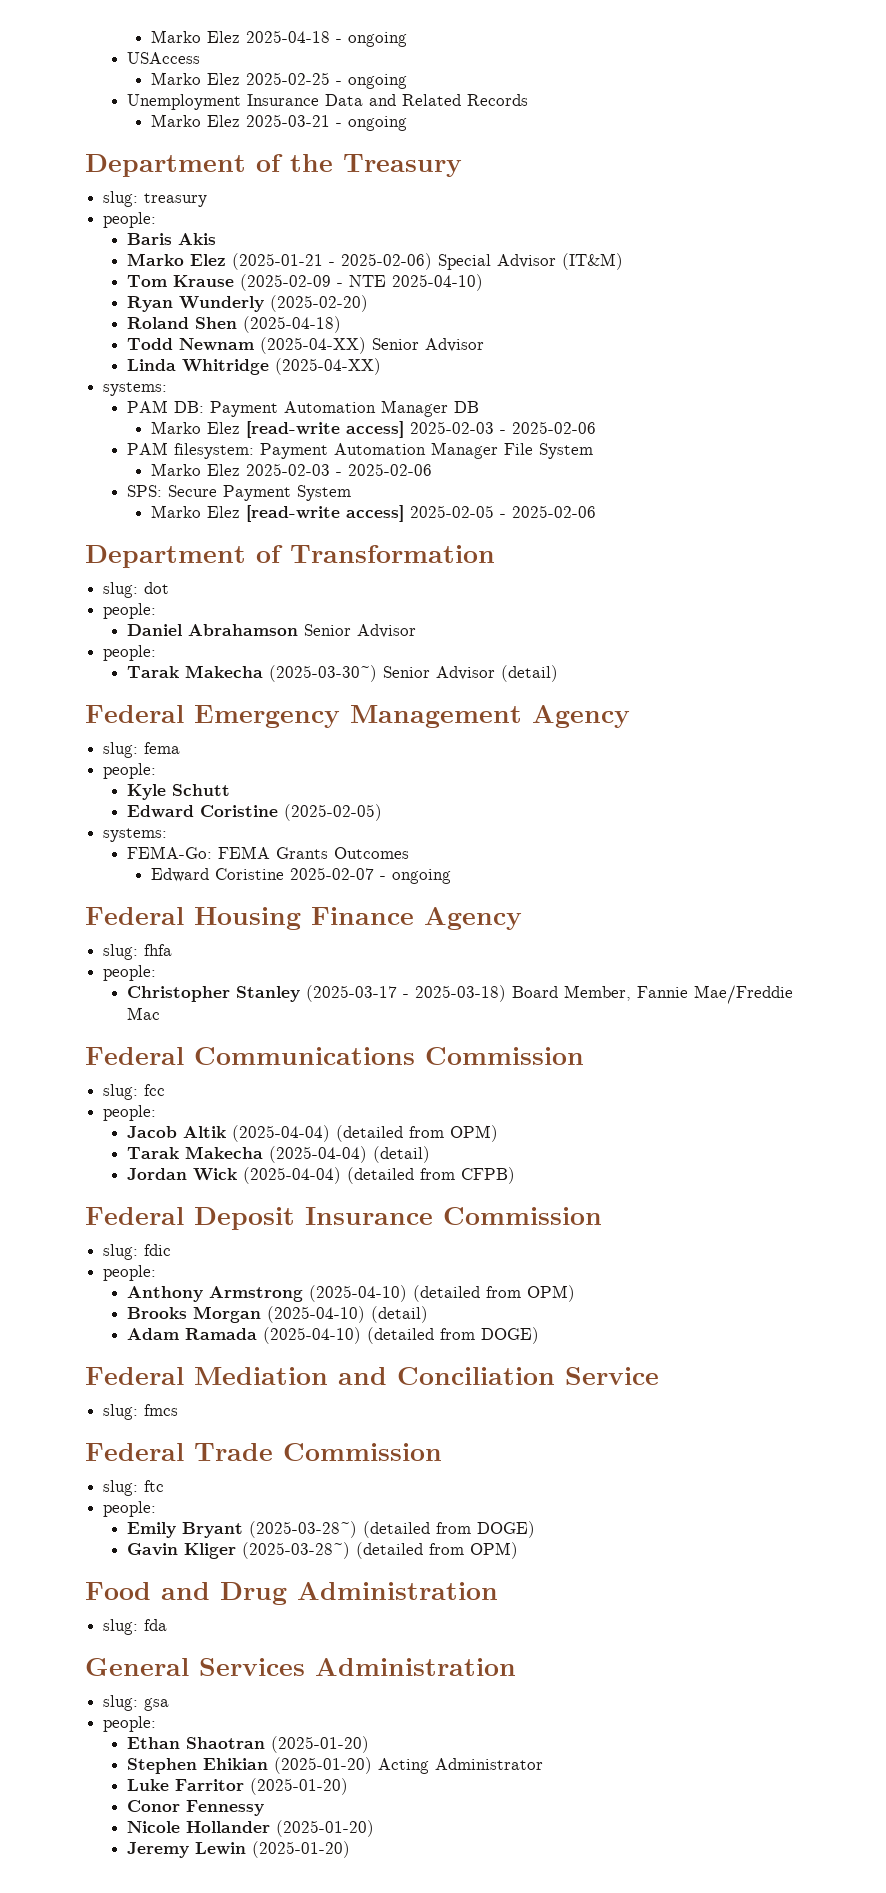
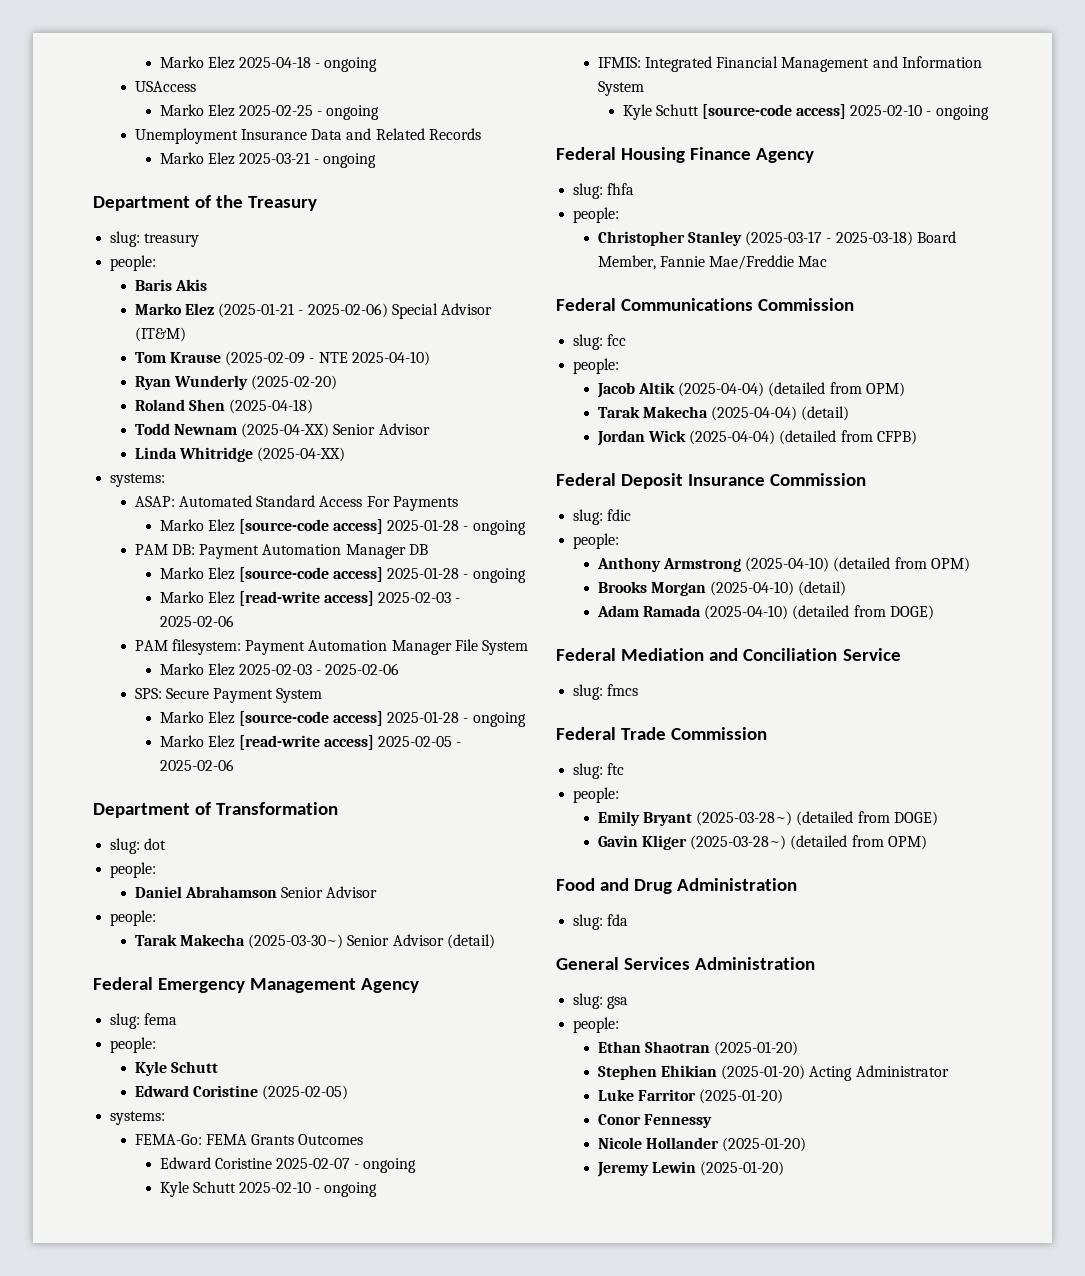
(168, 389) none -> [134,495,458,511] [159,519,526,535] // ASAP: Automated Standard Access For Payments // Marko Elez [source-code access] 2025-01-28 - ongoing
(479, 407) none -> [159,567,526,583] // Marko Elez [source-code access] 2025-01-28 - ongoing
(351, 493) none -> [159,711,526,727] // Marko Elez [source-code access] 2025-01-28 - ongoing
(451, 876) none -> [159,1181,378,1197] [597,56,982,72] [597,81,644,96] [622,104,989,120] // Kyle Schutt 2025-02-10 - ongoing // IFMIS: Integrated Financial Management and Information System // Kyle Schutt [source-code access] 2025-02-10 - ongoing

